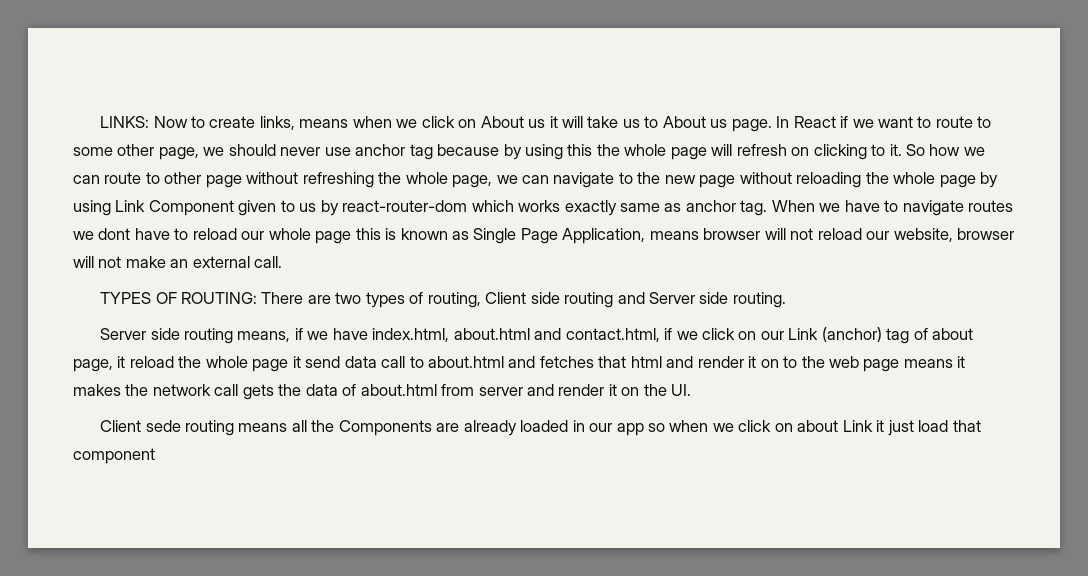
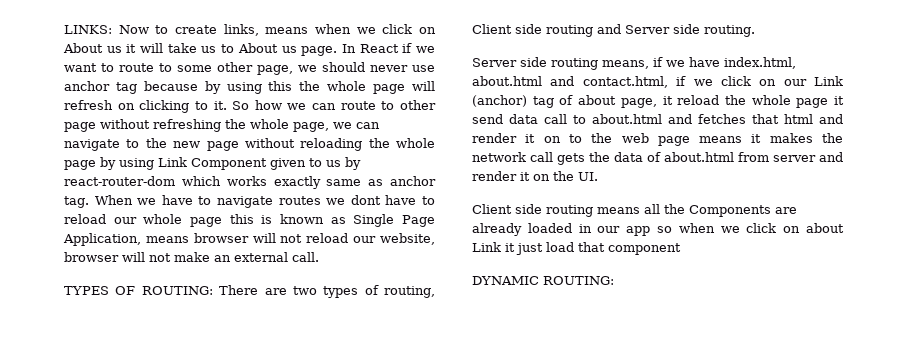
[145,420,181,432] sede -> [515,204,542,214] side
(155, 456) none -> [472,276,614,285] // DYNAMIC ROUTING:

